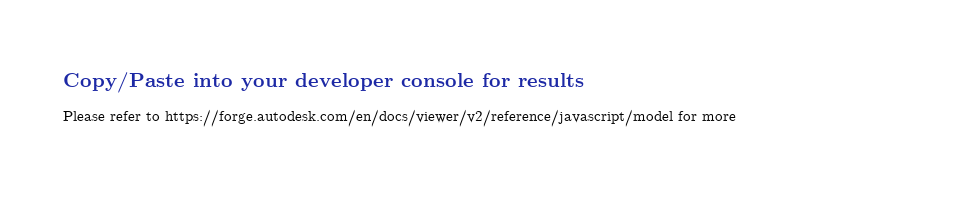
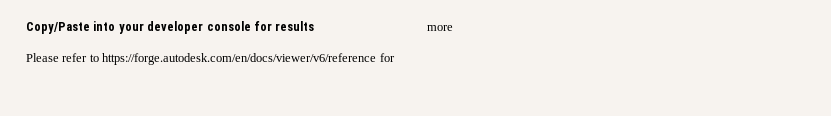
[165,109,673,127] https://forge.autodesk.com/en/docs/viewer/v2/reference/javascript/model -> [102,53,377,65] https://forge.autodesk.com/en/docs/viewer/v6/reference

